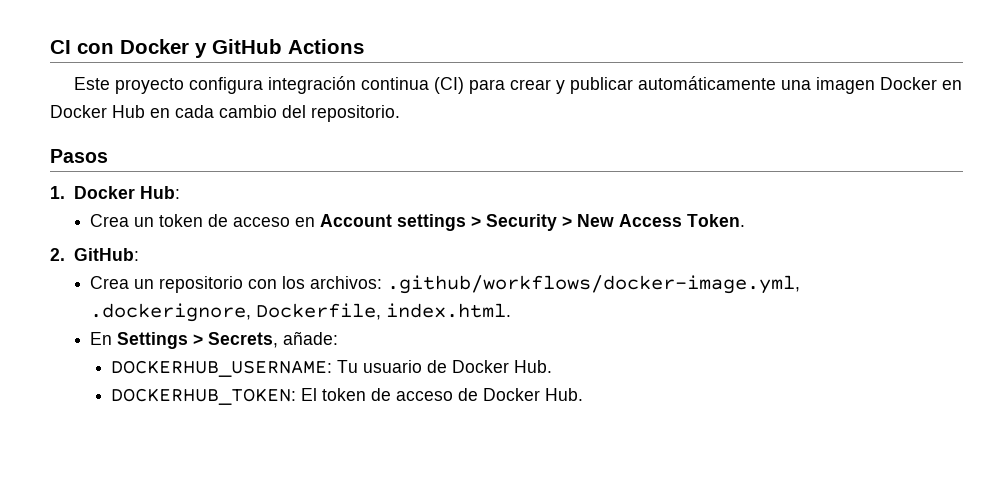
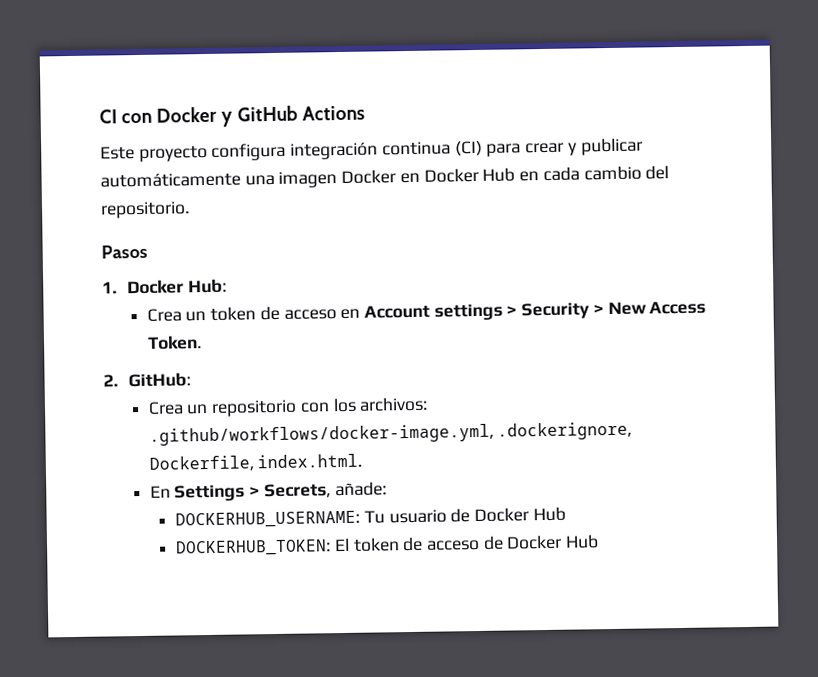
[514,360,553,373] Hub. -> [532,506,566,522] Hub
[545,388,584,401] Hub. -> [565,534,600,549] Hub

